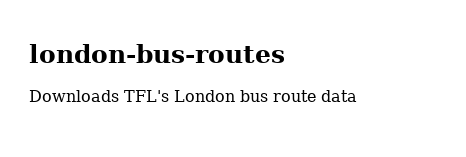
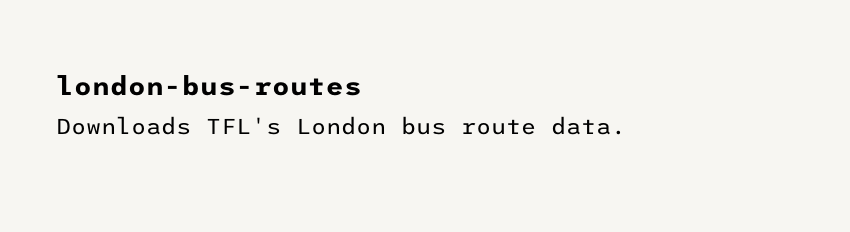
[321,90,357,102] data -> [551,116,626,135] data.

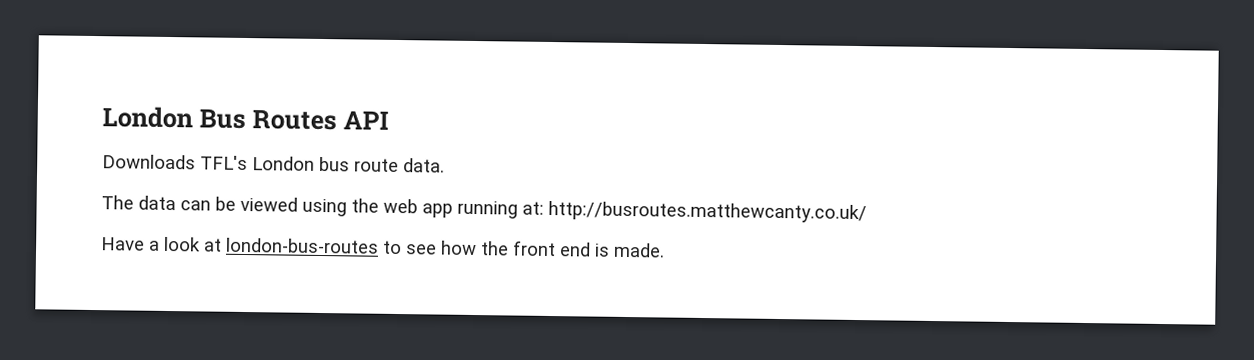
[56,75,362,96] london-bus-routes -> [102,106,389,131] London Bus Routes API
(626, 125) none -> [101,195,867,224] [101,236,665,258] // The data can be viewed using the web app running at: http://busroutes.matthewcanty.co.uk/ // Have a look at london-bus-routes to see how the front end is made.

